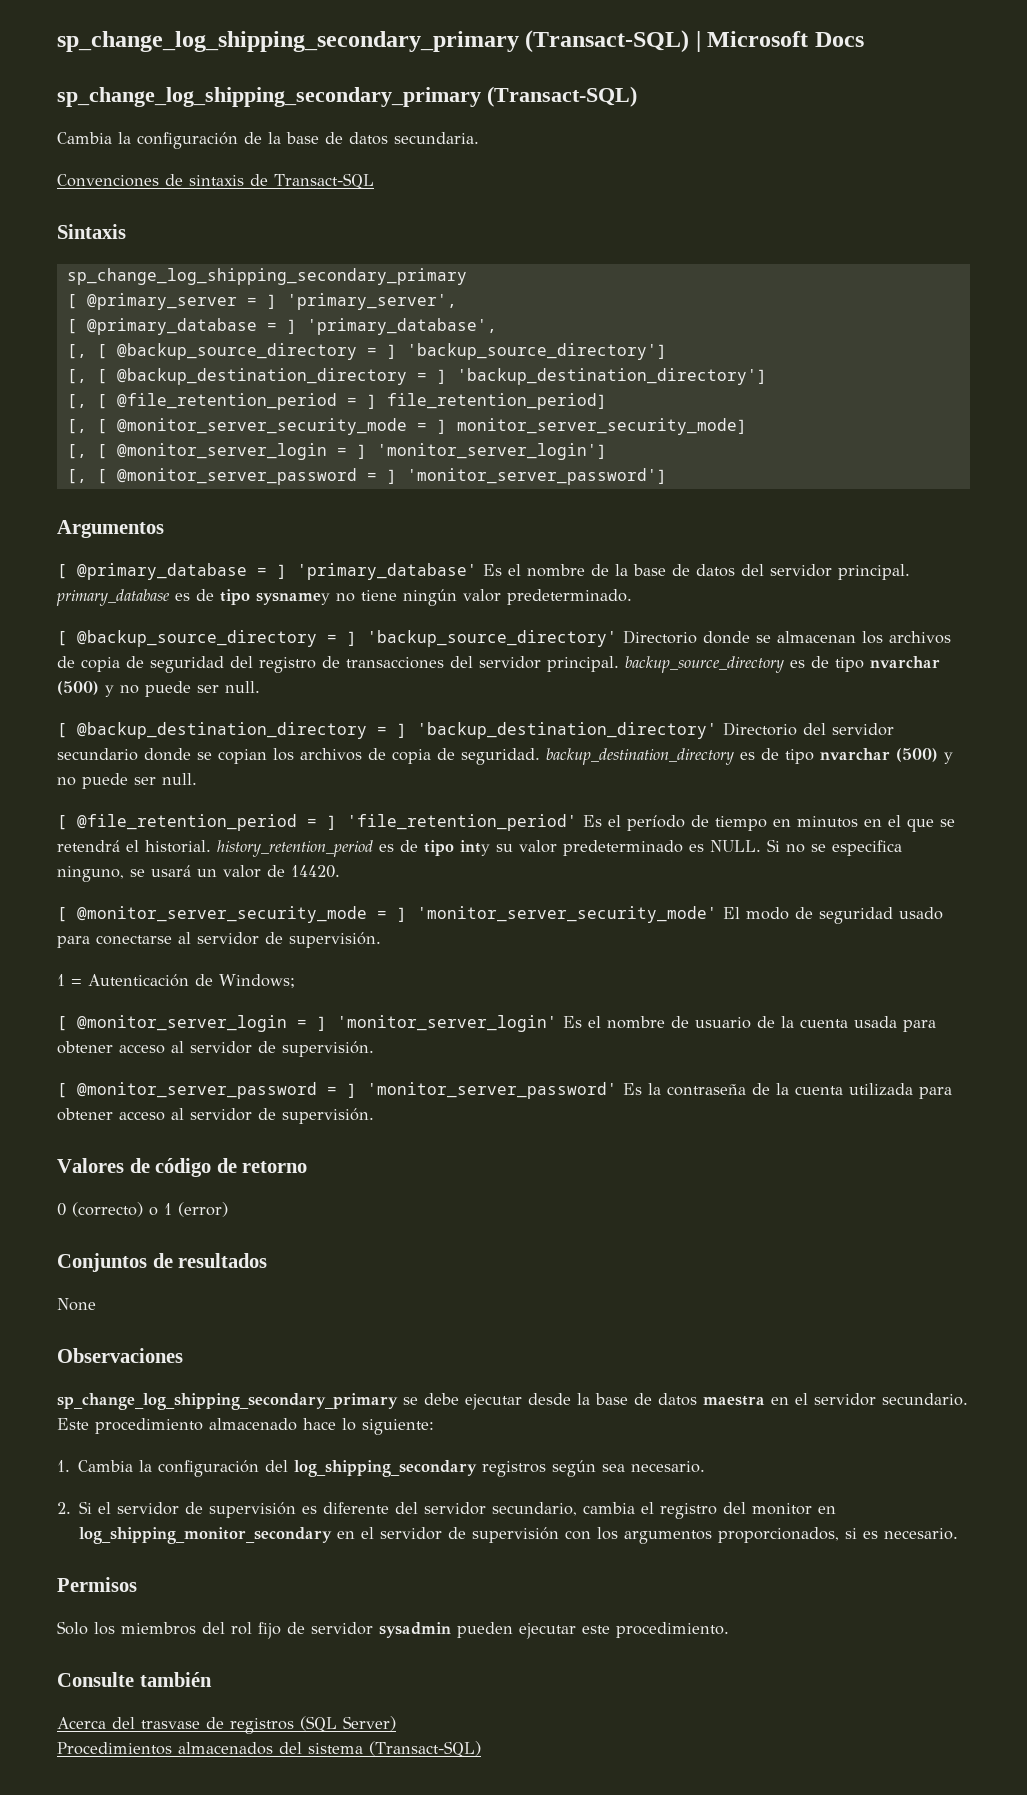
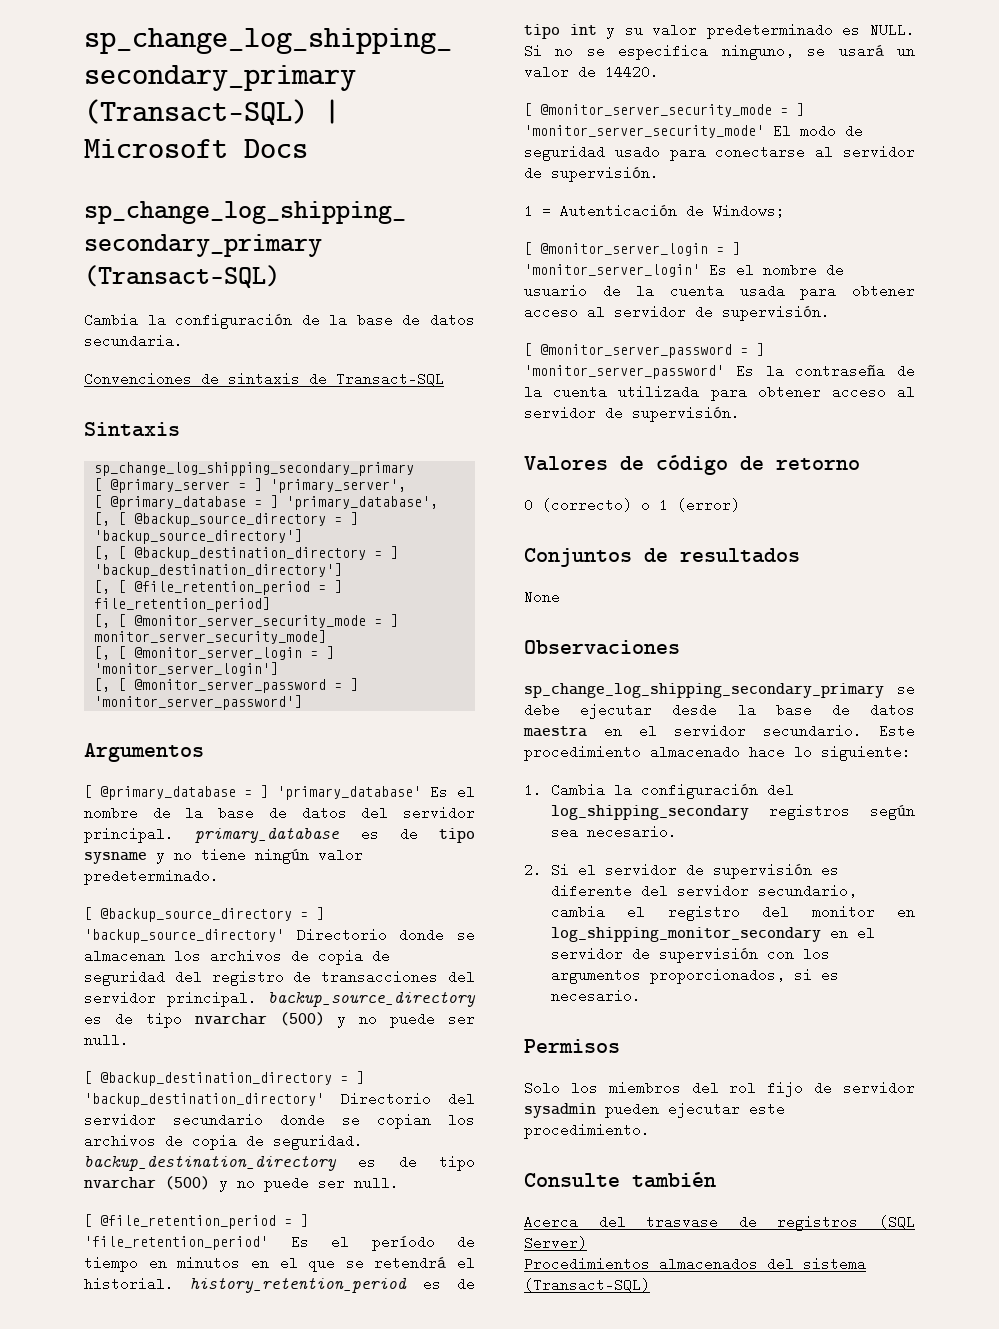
[256,593,330,605] sysnamey -> [84,851,165,864] sysname y
[460,840,490,856] inty -> [569,24,616,39] int y

